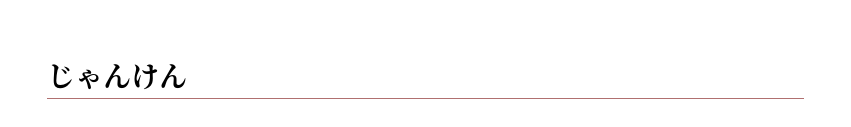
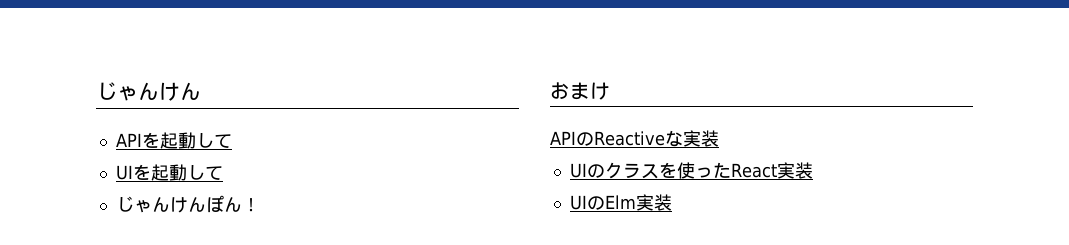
[47,64,187,90] じゃんけん -> [96,82,201,101] [115,132,232,149] [115,164,223,181] [115,195,260,213] [550,82,610,100] [550,130,719,147] [569,162,813,179] [569,194,672,211] じゃんけん // APIを起動して // UIを起動して // じゃんけんぽん！ // おまけ // APIのReactiveな実装 // UIのクラスを使ったReact実装 // UIのElm実装

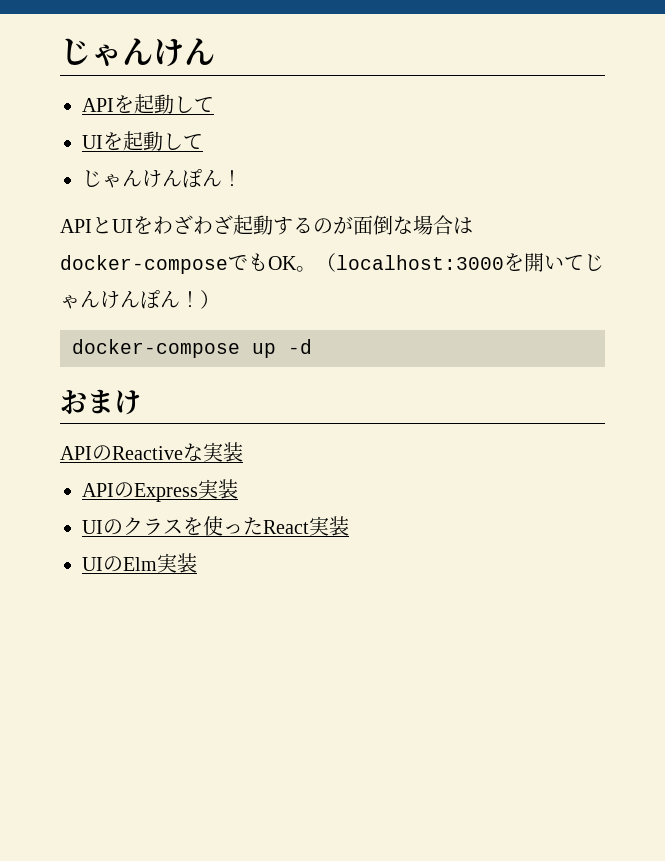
(260, 205) none -> [60,215,473,235] [60,253,604,274] [60,290,220,309] [72,339,312,358] // APIとUIをわざわざ起動するのが面倒な場合はdocker-composeでもOK。（localhost:3000を開いてじゃんけんぽん！） // docker-compose up -d
(719, 138) none -> [82,479,238,502] // APIのExpress実装

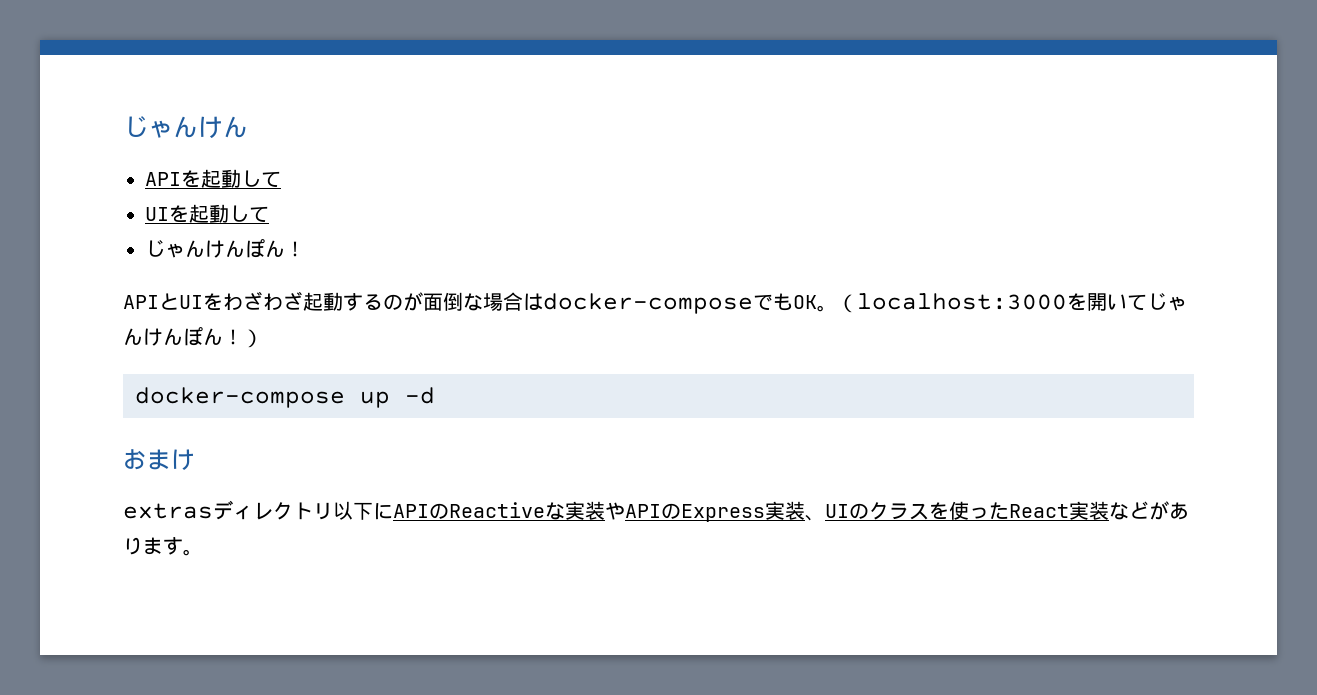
(141, 402) none -> [123,500,393,520] extrasディレクトリ以下に
(243, 452) // -> [605,502,625,520] や
(238, 489) // -> [805,515,825,521] 、
[82,553,197,573] // UIのElm実装 -> [1109,501,1189,520] [123,537,203,556] などがあります。

